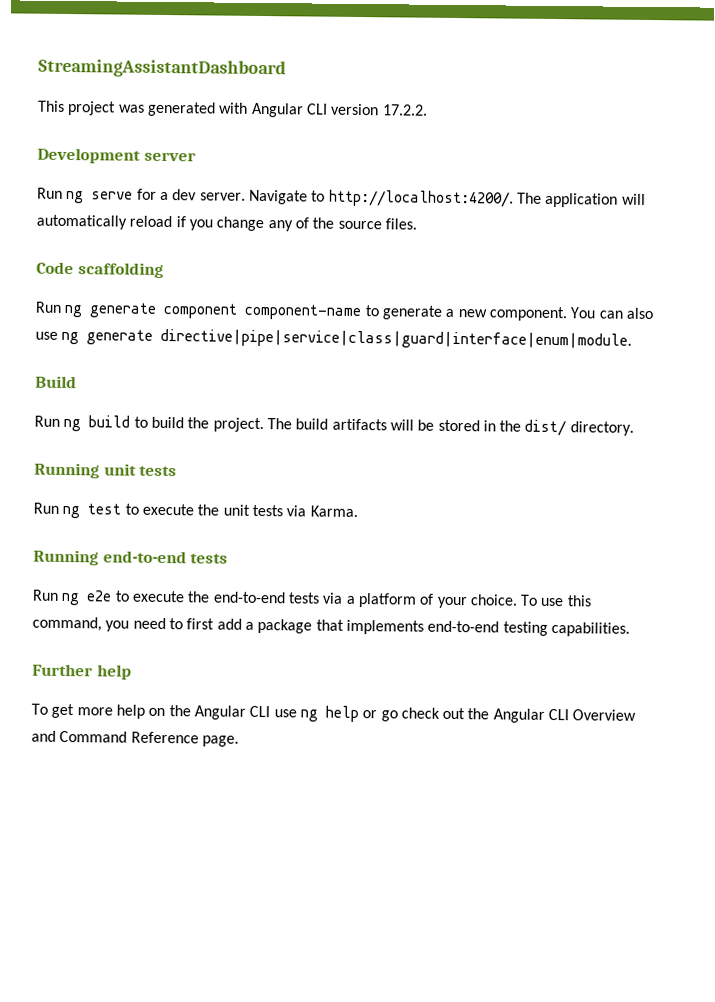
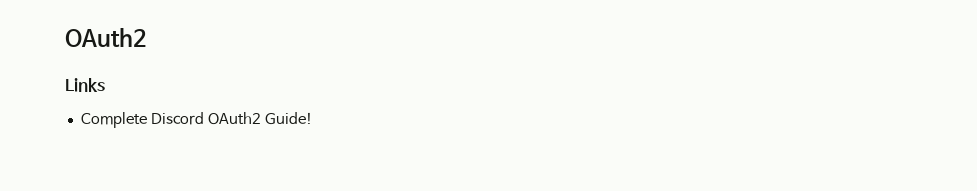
[38,58,286,79] [37,100,428,118] [37,147,196,164] [37,187,646,208] [36,214,417,232] [36,261,164,278] [35,301,654,322] [35,328,633,350] [35,375,77,389] [34,415,634,437] [34,462,178,479] [33,502,358,519] [33,549,229,566] [32,589,592,609] [32,616,630,637] [32,663,132,680] [31,703,637,723] [31,730,239,747] StreamingAssistantDashboard // This project was generated with Angular CLI version 17.2.2. // Development server // Run ng serve for a dev server. Navigate to http://localhost:4200/. The application will automatically reload if you change any of the source files. // Code scaffolding // Run ng generate component component-name to generate a new component. You can also use ng generate directive|pipe|service|class|guard|interface|enum|module. // Build // Run ng build to build the project. The build artifacts will be stored in the dist/ directory. // Running unit tests // Run ng test to execute the unit tests via Karma. // Running end-to-end tests // Run ng e2e to execute the end-to-end tests via a platform of your choice. To use this command, you need to first add a package that implements end-to-end testing capabilities. // Further help // To get more help on the Angular CLI use ng help or go check out the Angular CLI Overview and Command Reference page. -> [65,28,146,47] [65,78,105,92] [80,112,313,128] OAuth2 // Links // Complete Discord OAuth2 Guide!

